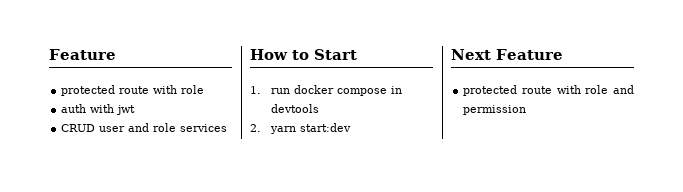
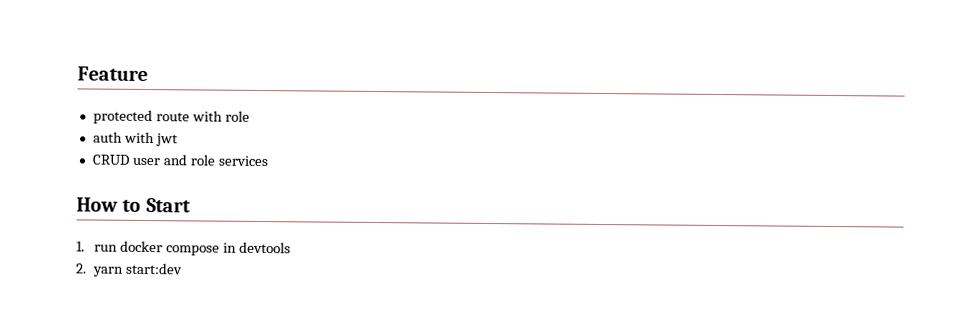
[451,49,563,60] [463,85,634,96] [463,105,527,115] // Next Feature // protected route with role and permission -> (183, 268) none

